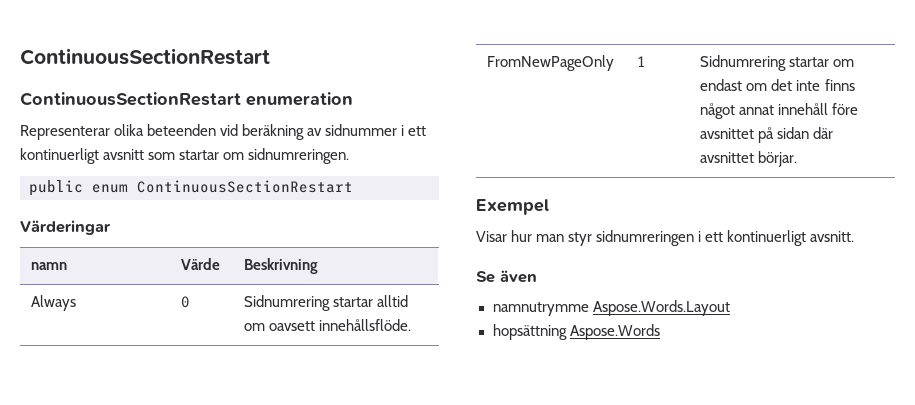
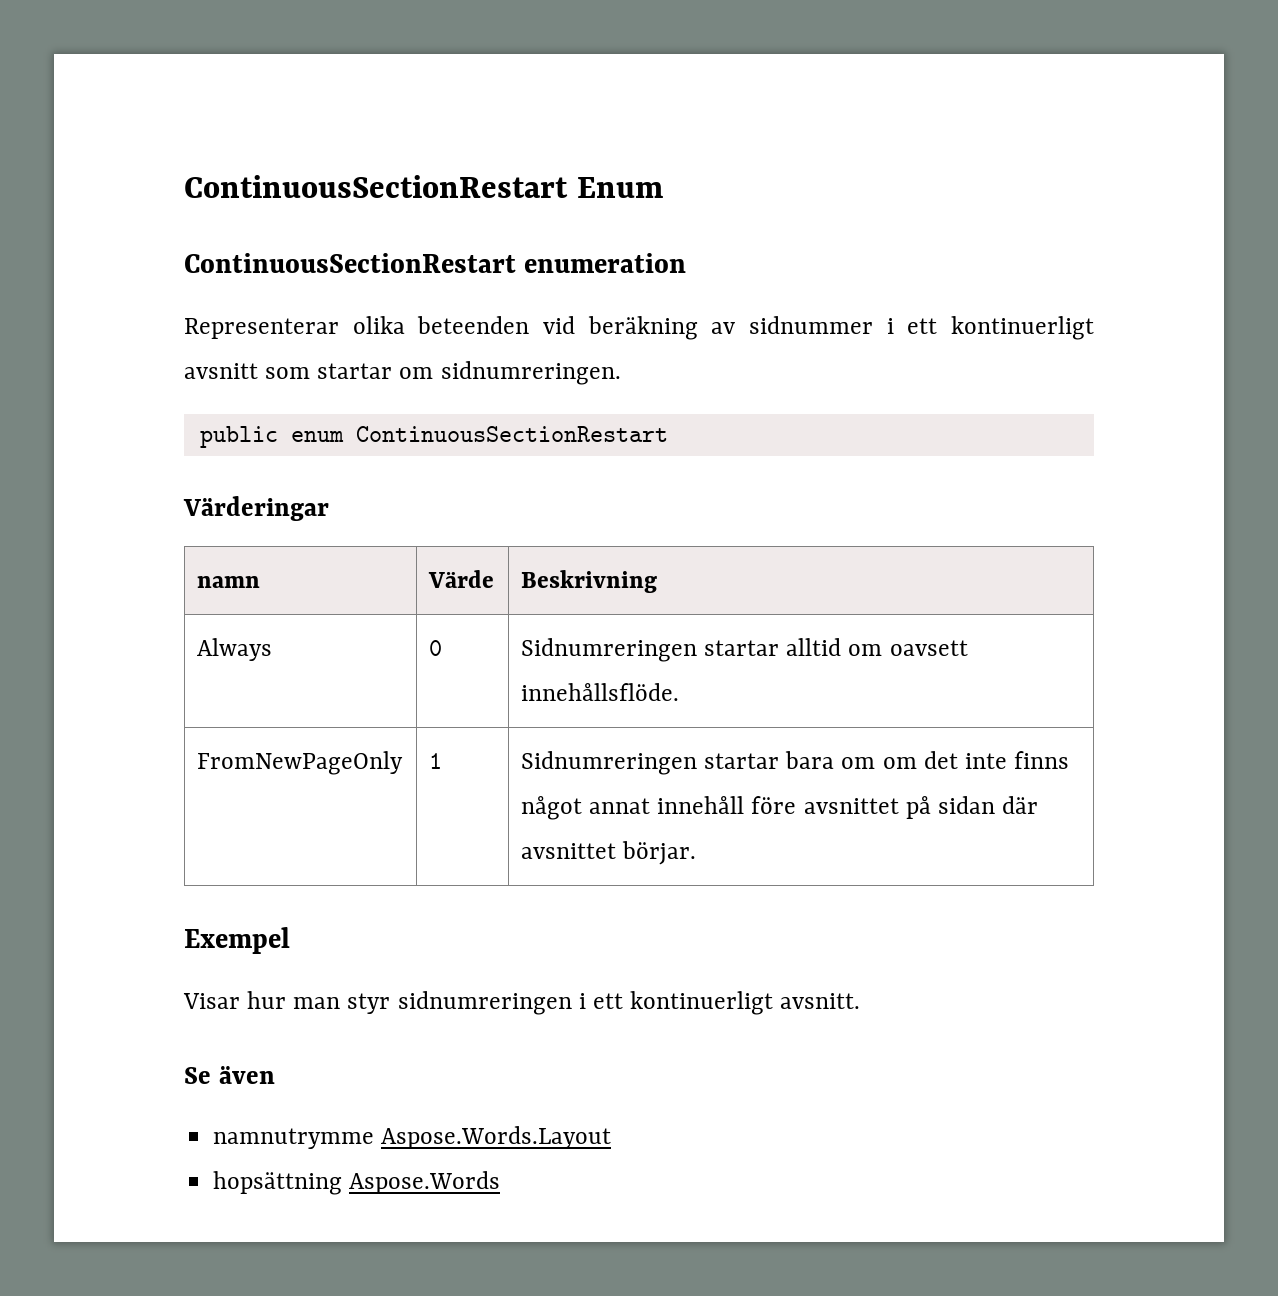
[20,48,270,65] ContinuousSectionRestart -> [184,175,663,198] ContinuousSectionRestart Enum
[244,295,331,311] Sidnumrering -> [521,638,698,662] Sidnumreringen
[700,55,855,71] [700,79,743,91] Sidnumrering startar om endast -> [521,751,876,775] Sidnumreringen startar bara om

